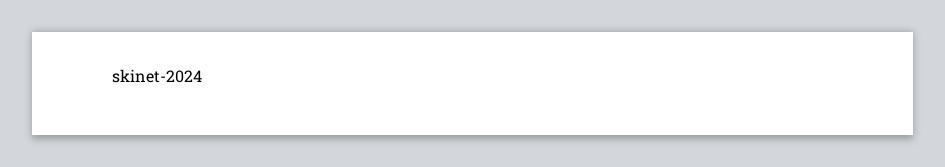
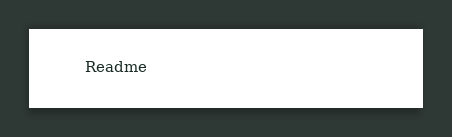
[112,69,202,83] skinet-2024 -> [85,61,147,72] Readme

